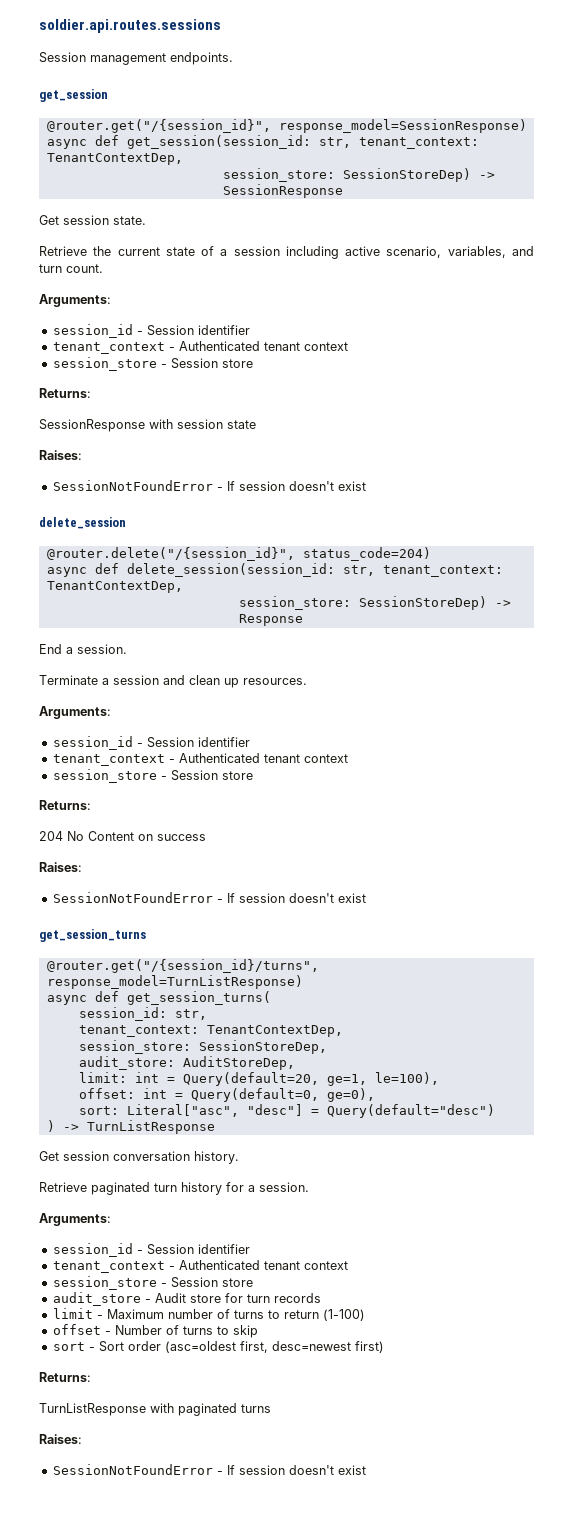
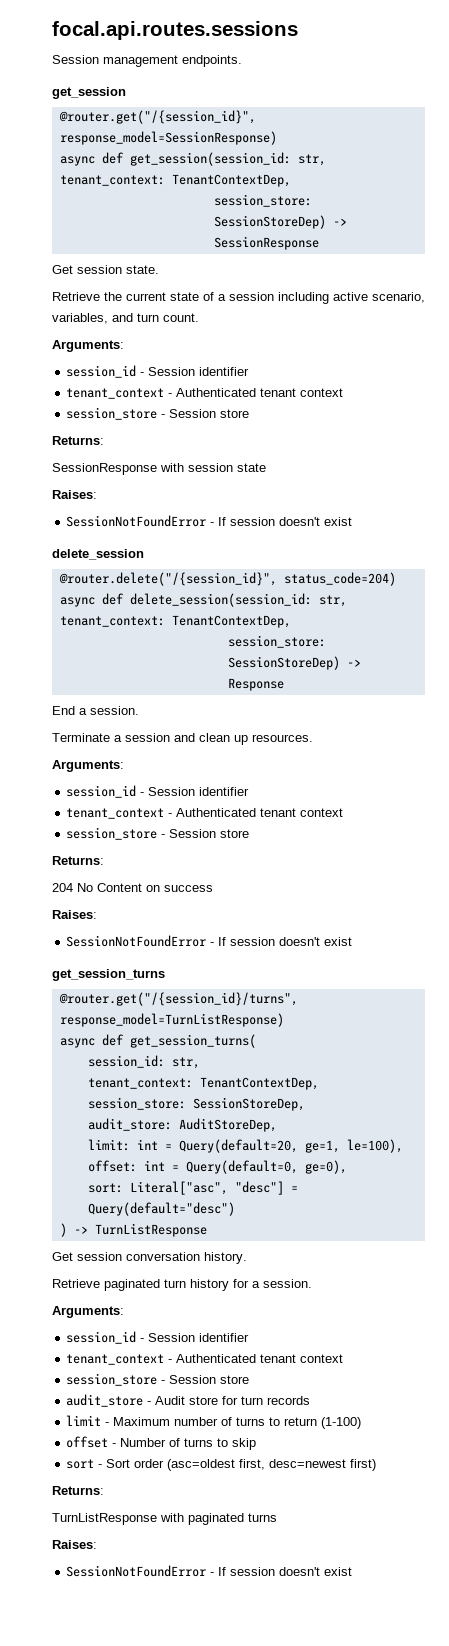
[39,19,221,33] soldier.api.routes.sessions -> [52,21,298,40] focal.api.routes.sessions

